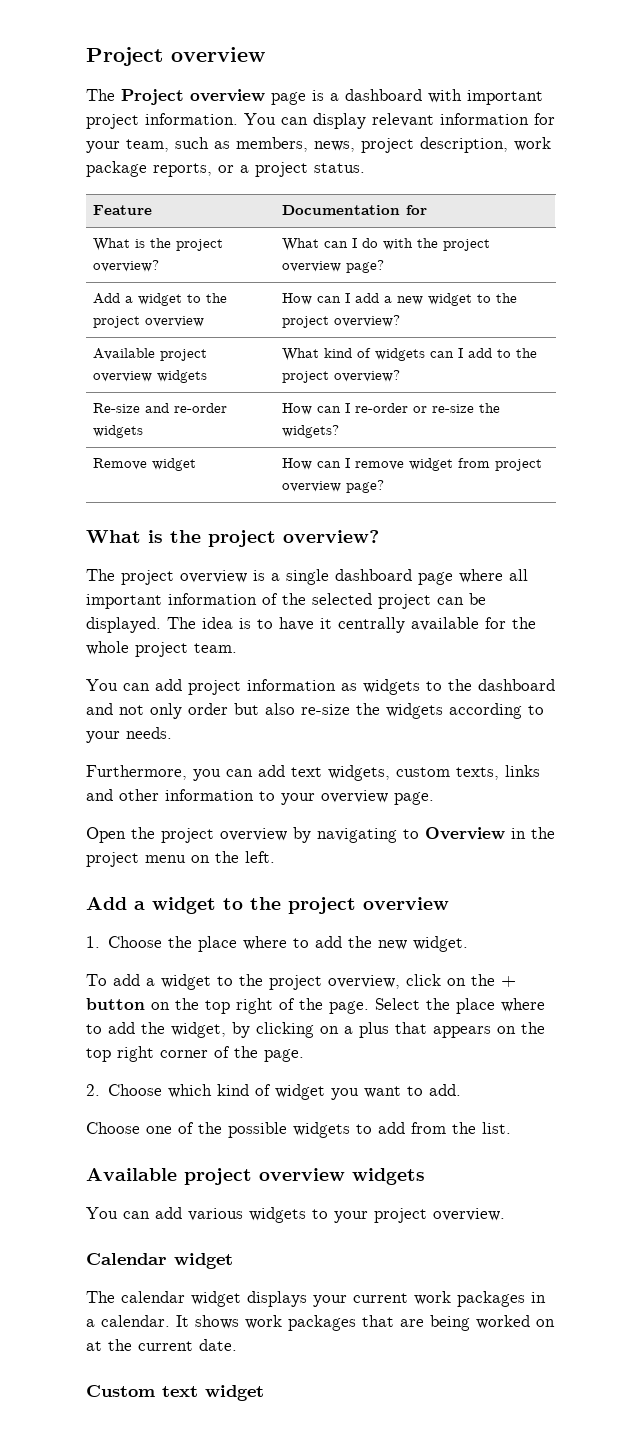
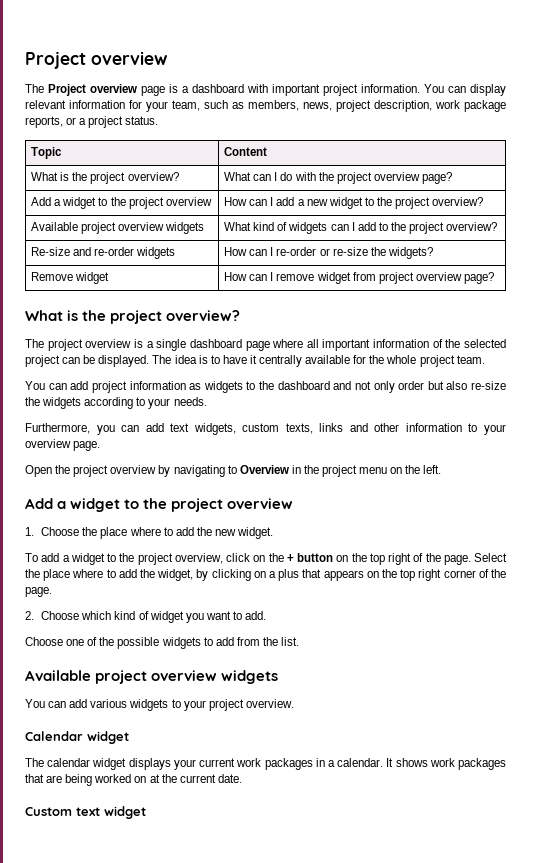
[93,205,153,215] [282,205,428,215] Feature | Documentation for -> [31,147,63,159] [224,147,268,156] Topic | Content

